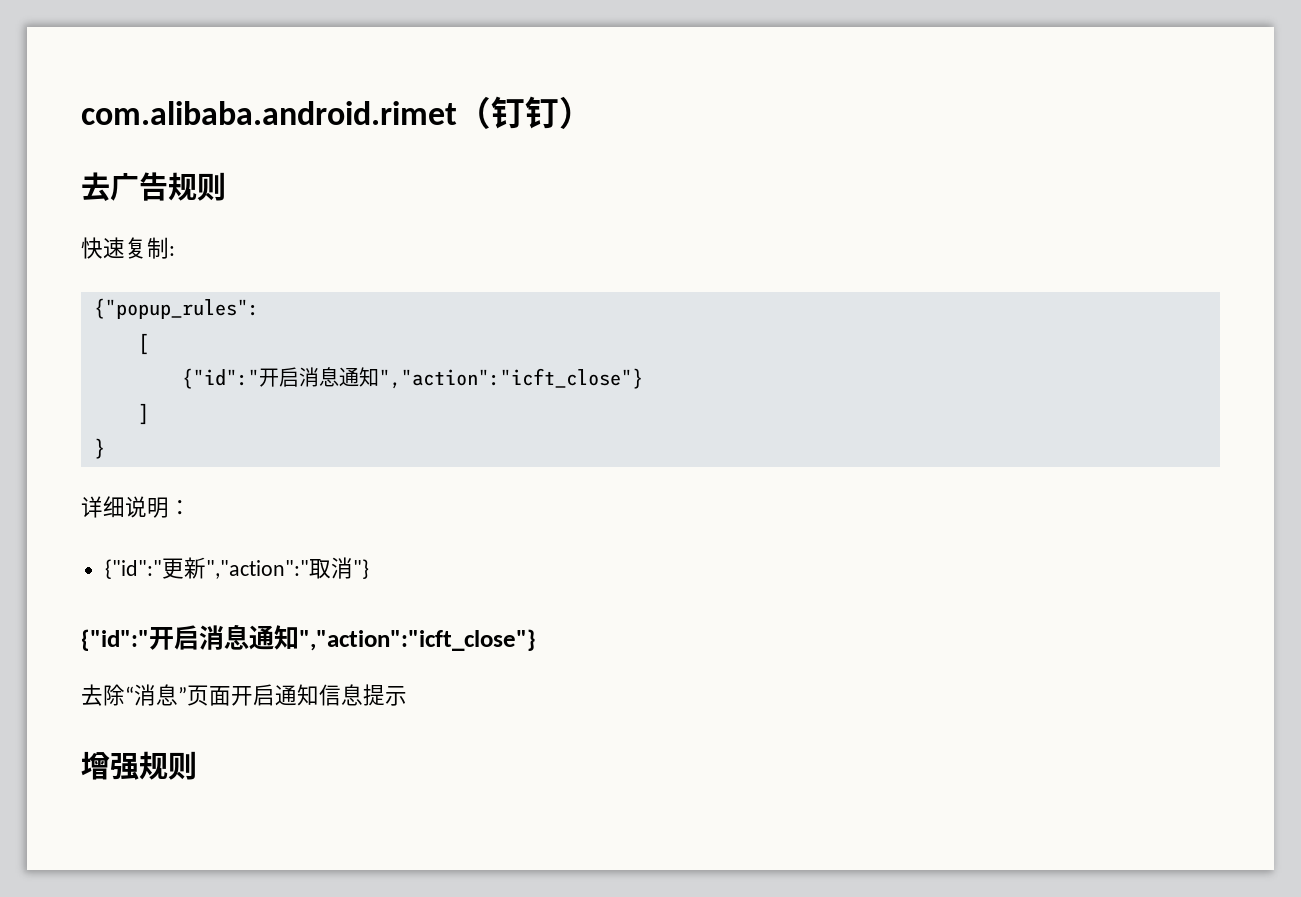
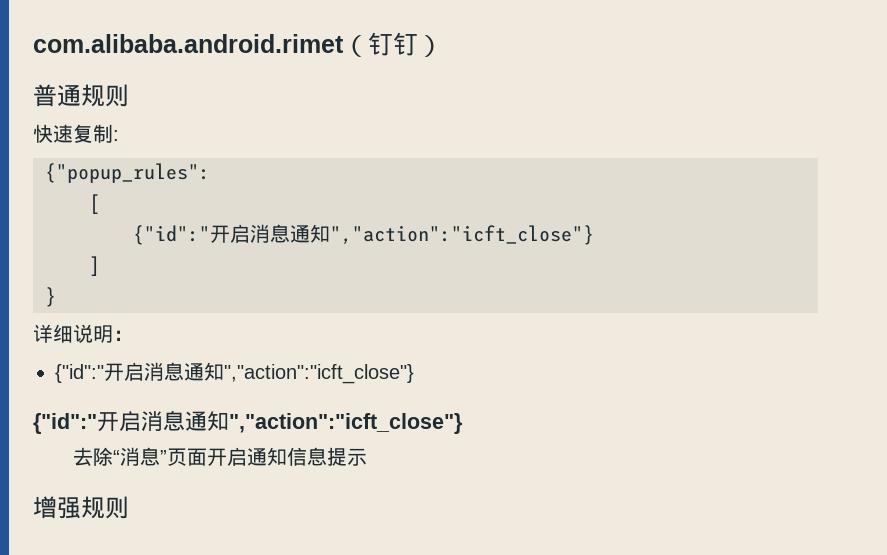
[81,172,168,201] 去广告 -> [33,84,81,107] 普通
[161,557,369,579] 更新","action":"取消"} -> [104,362,414,384] 开启消息通知","action":"icft_close"}

